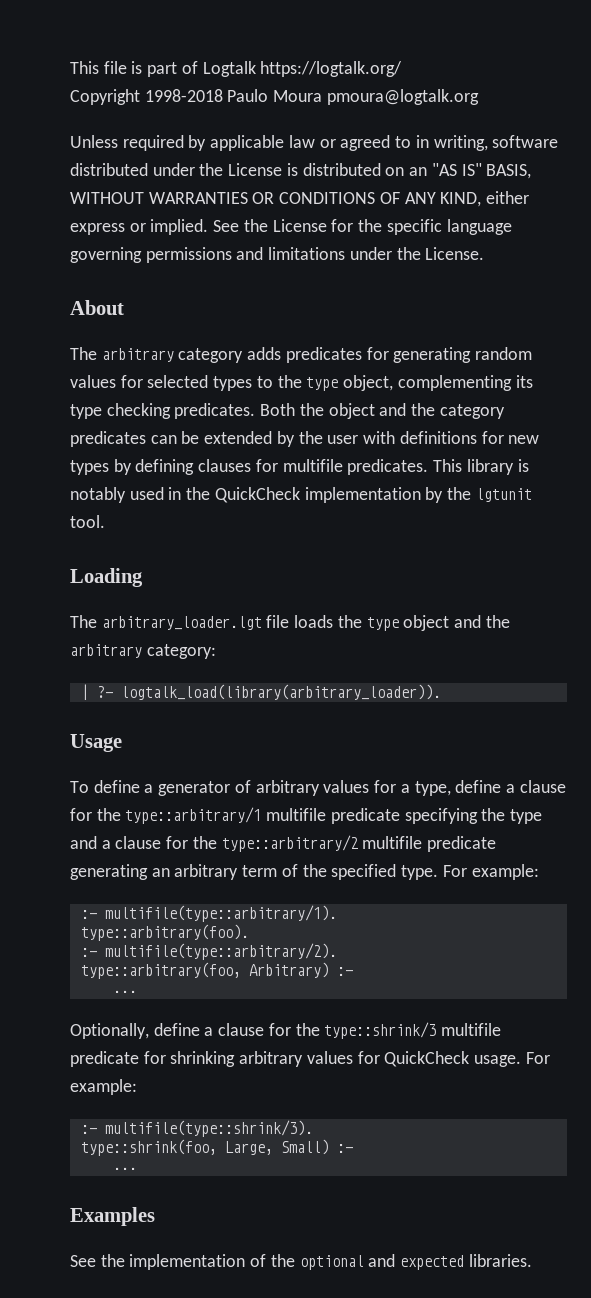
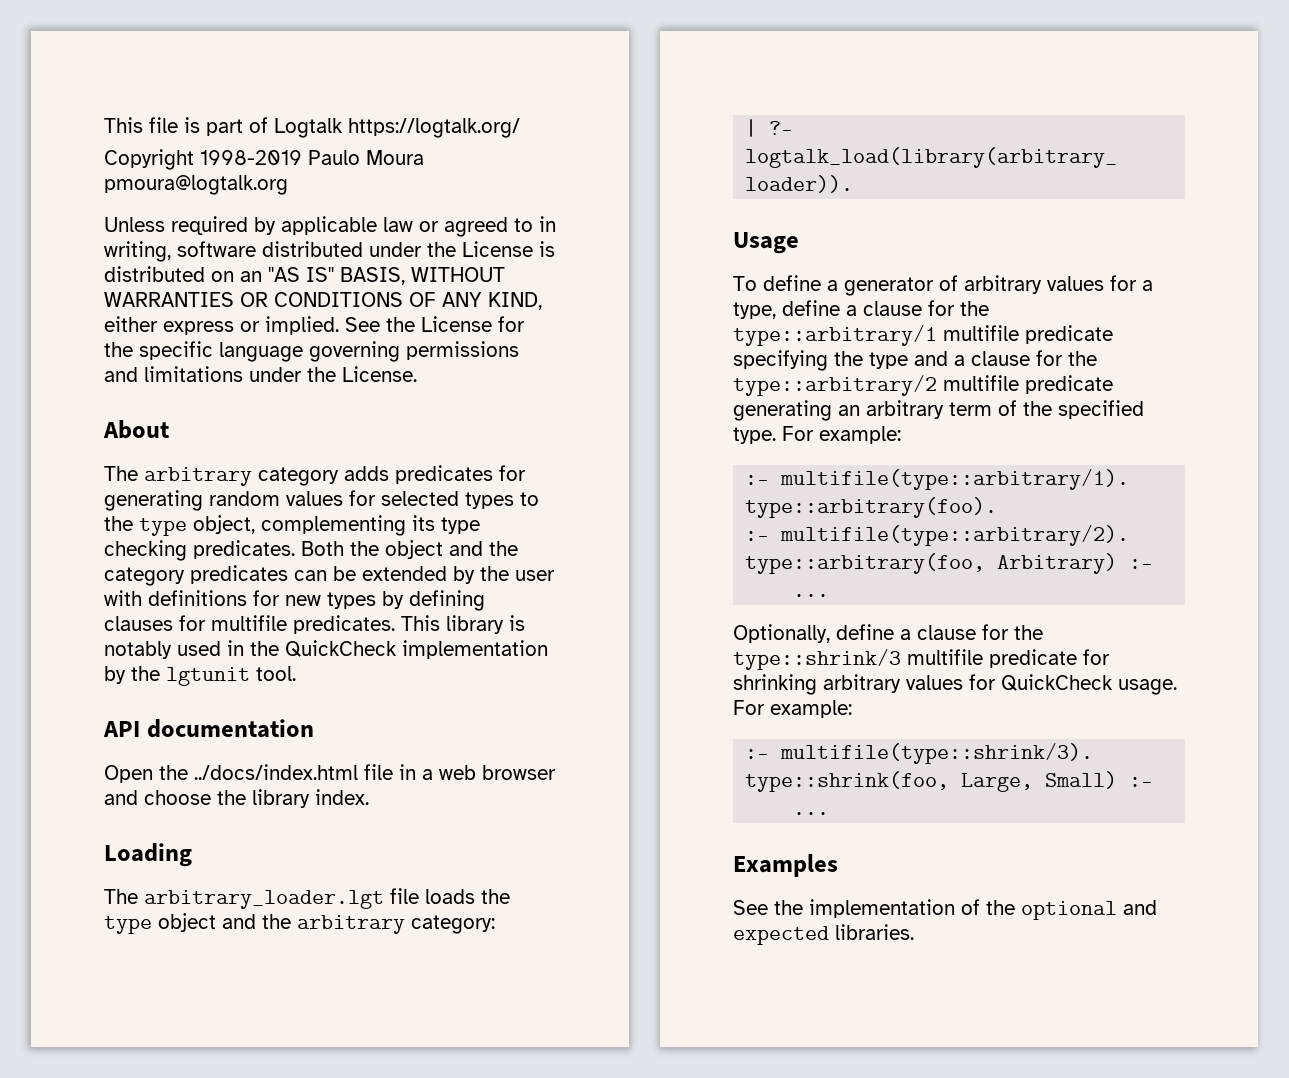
[144,89,223,102] 1998-2018 -> [200,150,302,165] 1998-2019
(105, 521) none -> [103,719,314,738] [104,764,556,783] [104,789,369,808] // API documentation // Open the ../docs/index.html file in a web browser and choose the library index.

